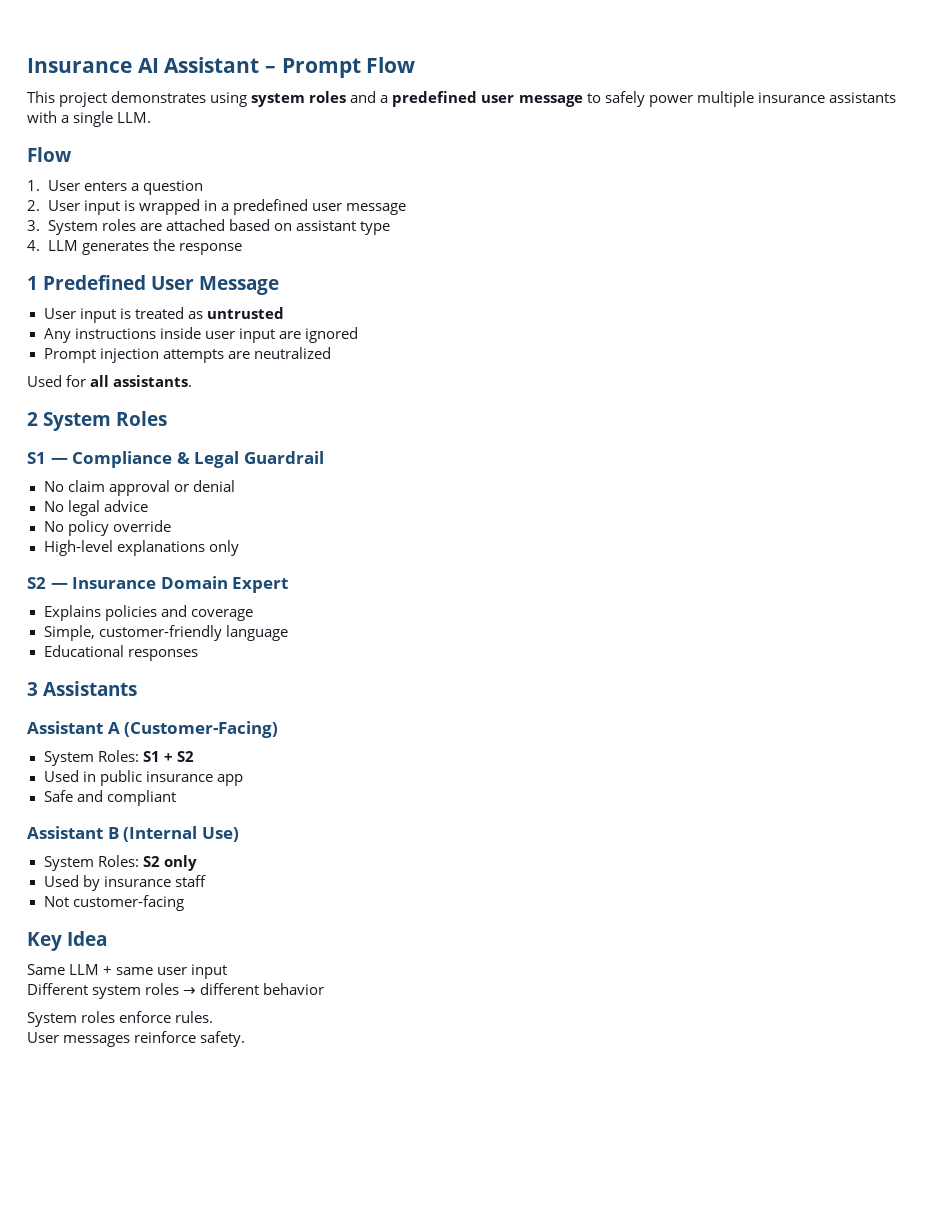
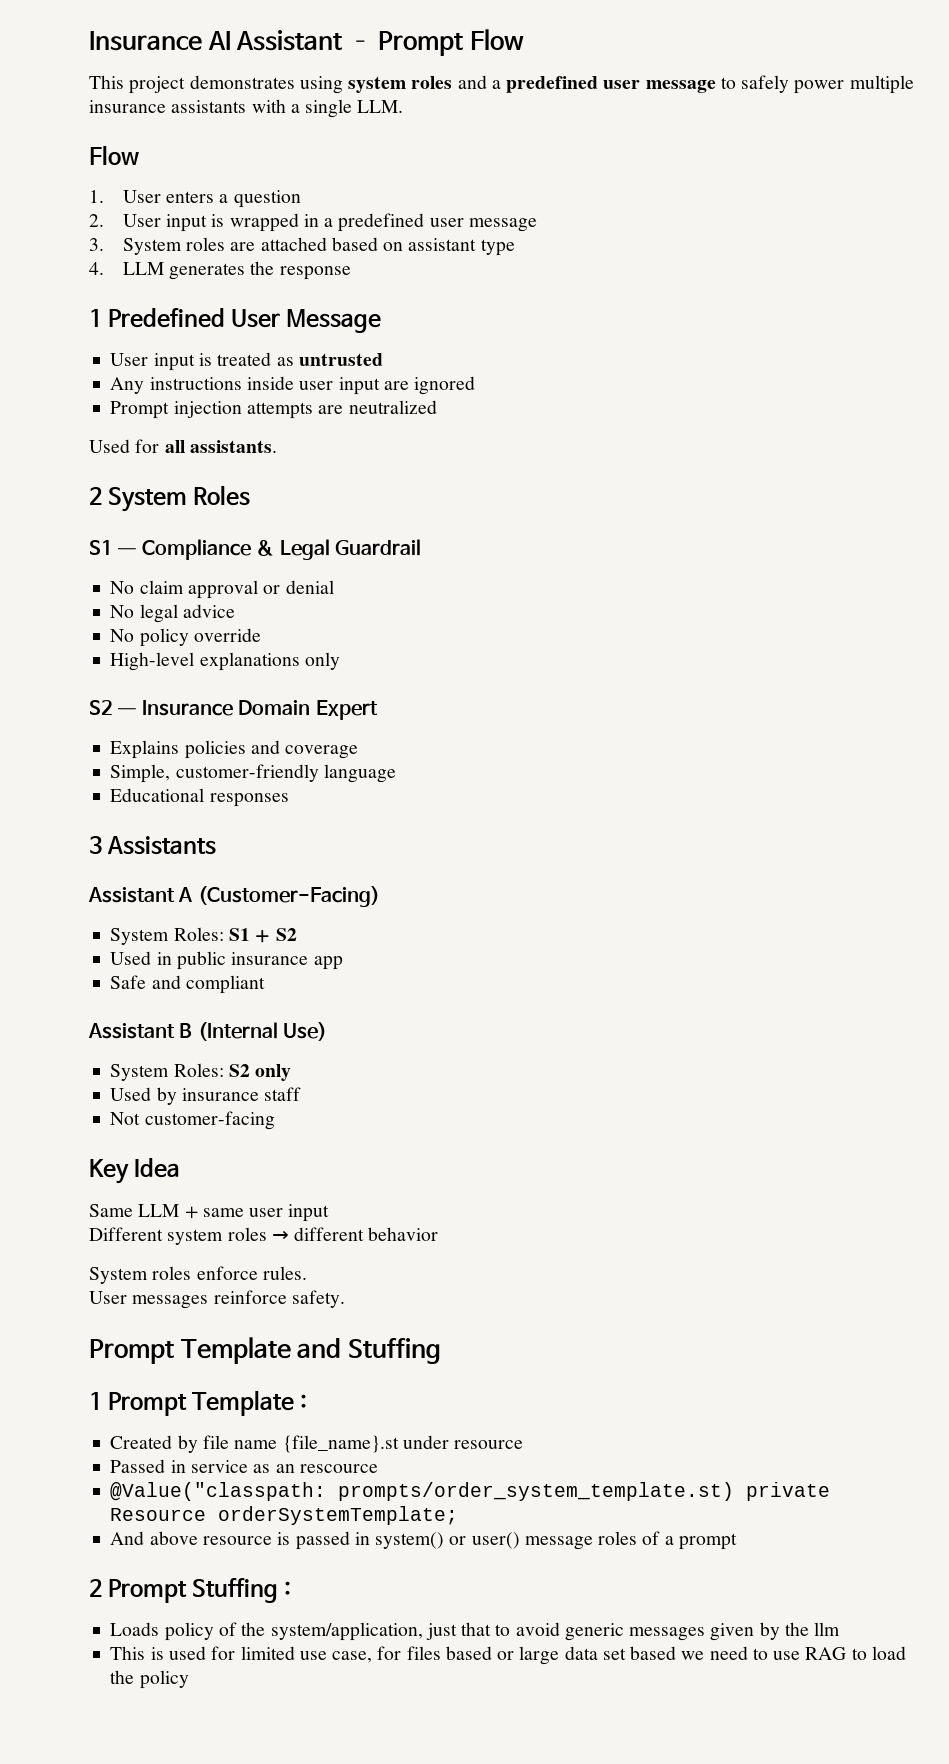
(246, 1039) none -> [89,1337,442,1364] [89,1390,308,1416] [110,1435,524,1453] [110,1459,378,1473] [110,1482,831,1501] [110,1506,459,1525] [110,1531,737,1550] [89,1578,292,1603] [110,1622,841,1641] [110,1646,907,1665] [110,1670,189,1689] // Prompt Template and Stuffing // 1 Prompt Template : // Created by file name {file_name}.st under resource // Passed in service as an rescource // @Value("classpath: prompts/order_system_template.st) private Resource orderSystemTemplate; // And above resource is passed in system() or user() message roles of a prompt // 2 Prompt Stuffing : // Loads policy of the system/application, just that to avoid generic messages given by the llm // This is used for limited use case, for files based or large data set based we need to use RAG to load the policy

